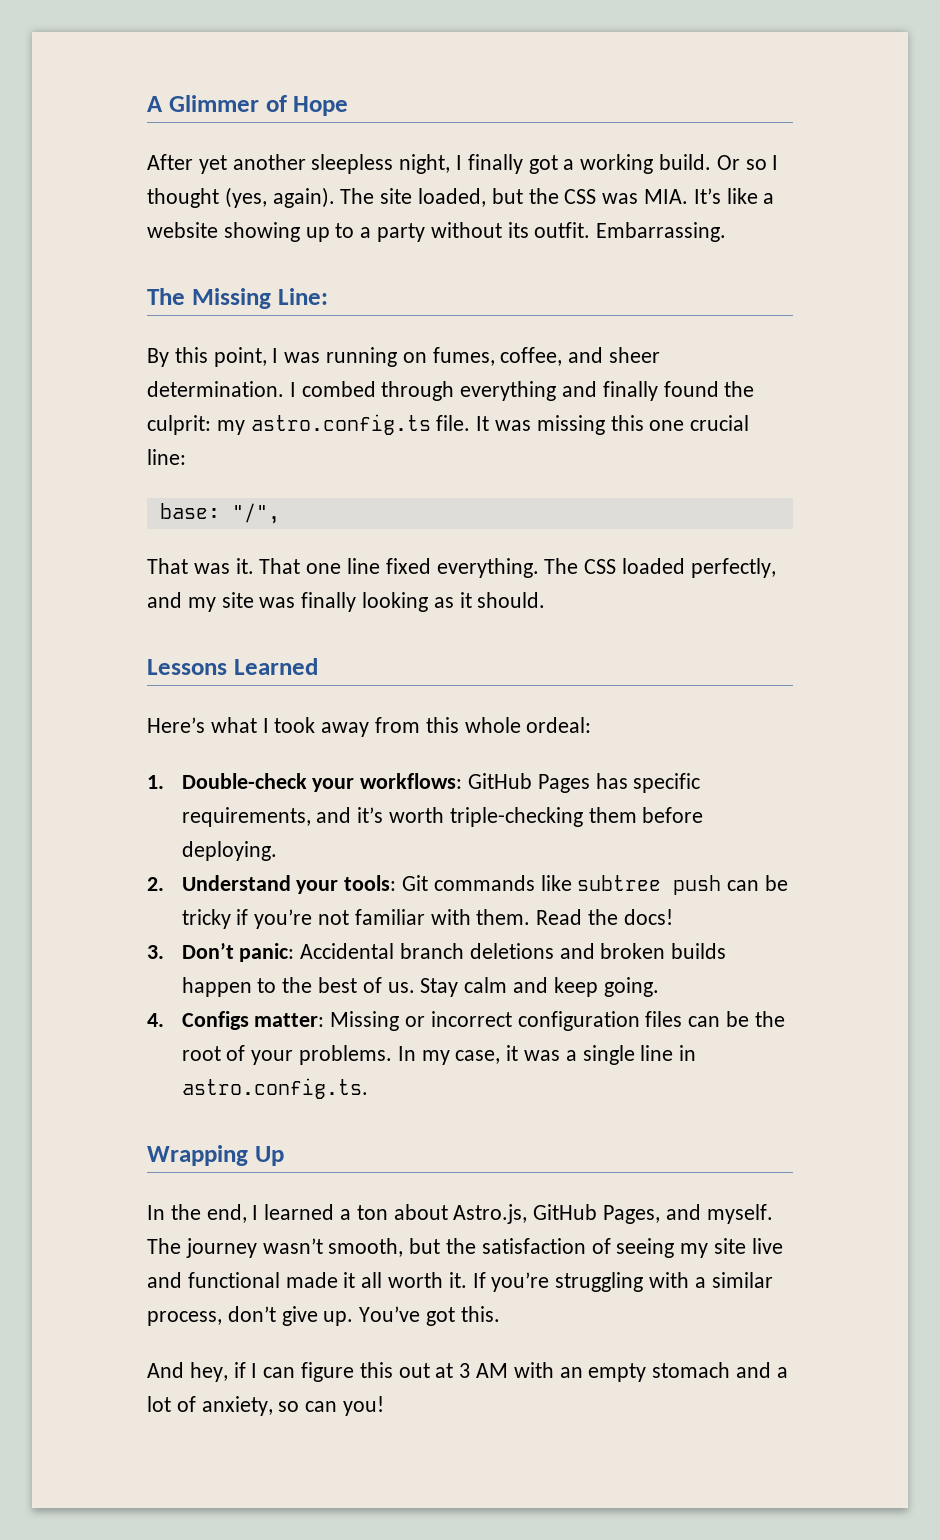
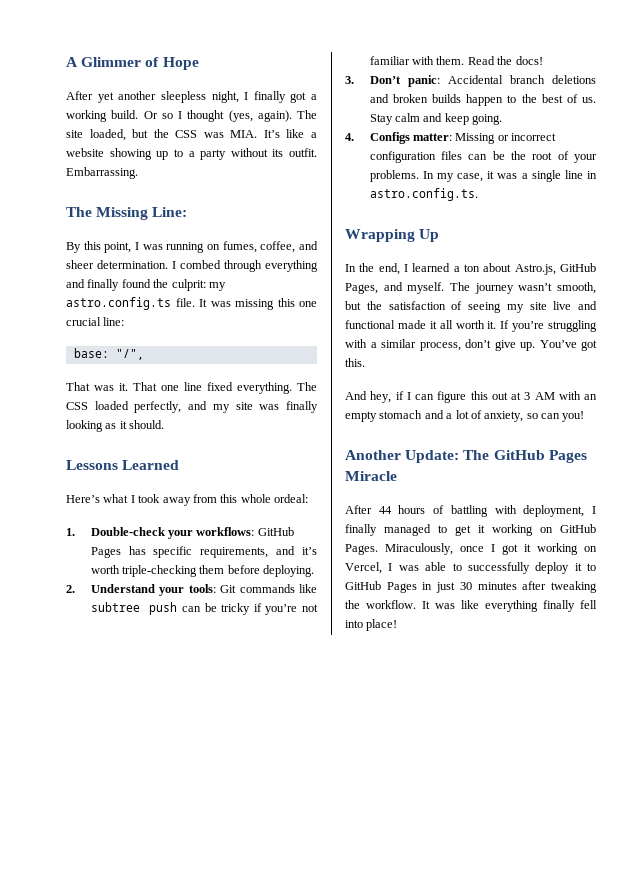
(385, 1406) none -> [345,450,587,463] [345,471,397,481] [345,505,596,517] [345,524,596,536] [345,543,597,555] [345,562,596,574] [345,581,597,593] [345,600,597,612] [345,619,398,631] // Another Update: The GitHub Pages Miracle // After 44 hours of battling with deployment, I finally managed to get it working on GitHub Pages. Miraculously, once I got it working on Vercel, I was able to successfully deploy it to GitHub Pages in just 30 minutes after tweaking the workflow. It was like everything finally fell into place!

